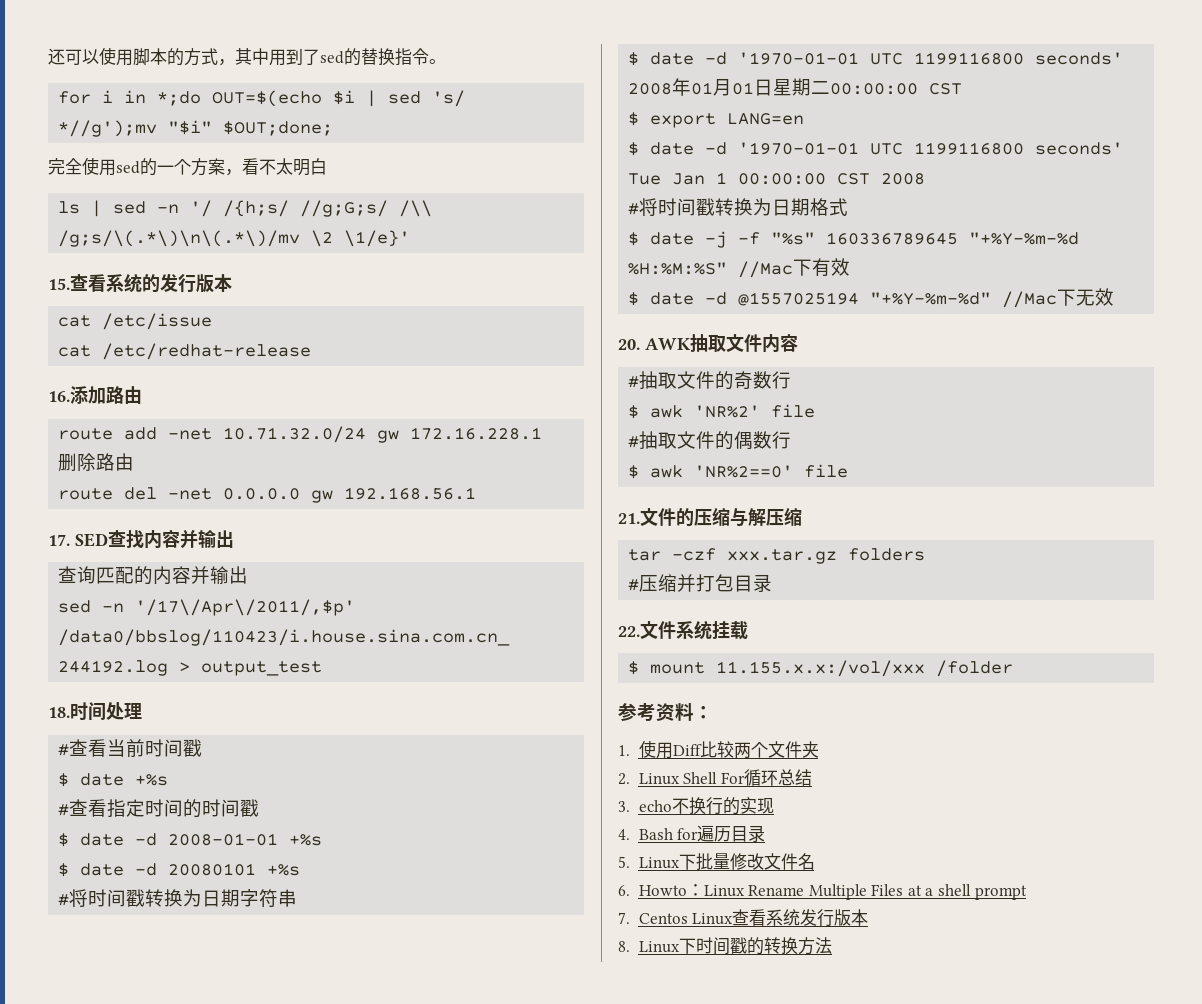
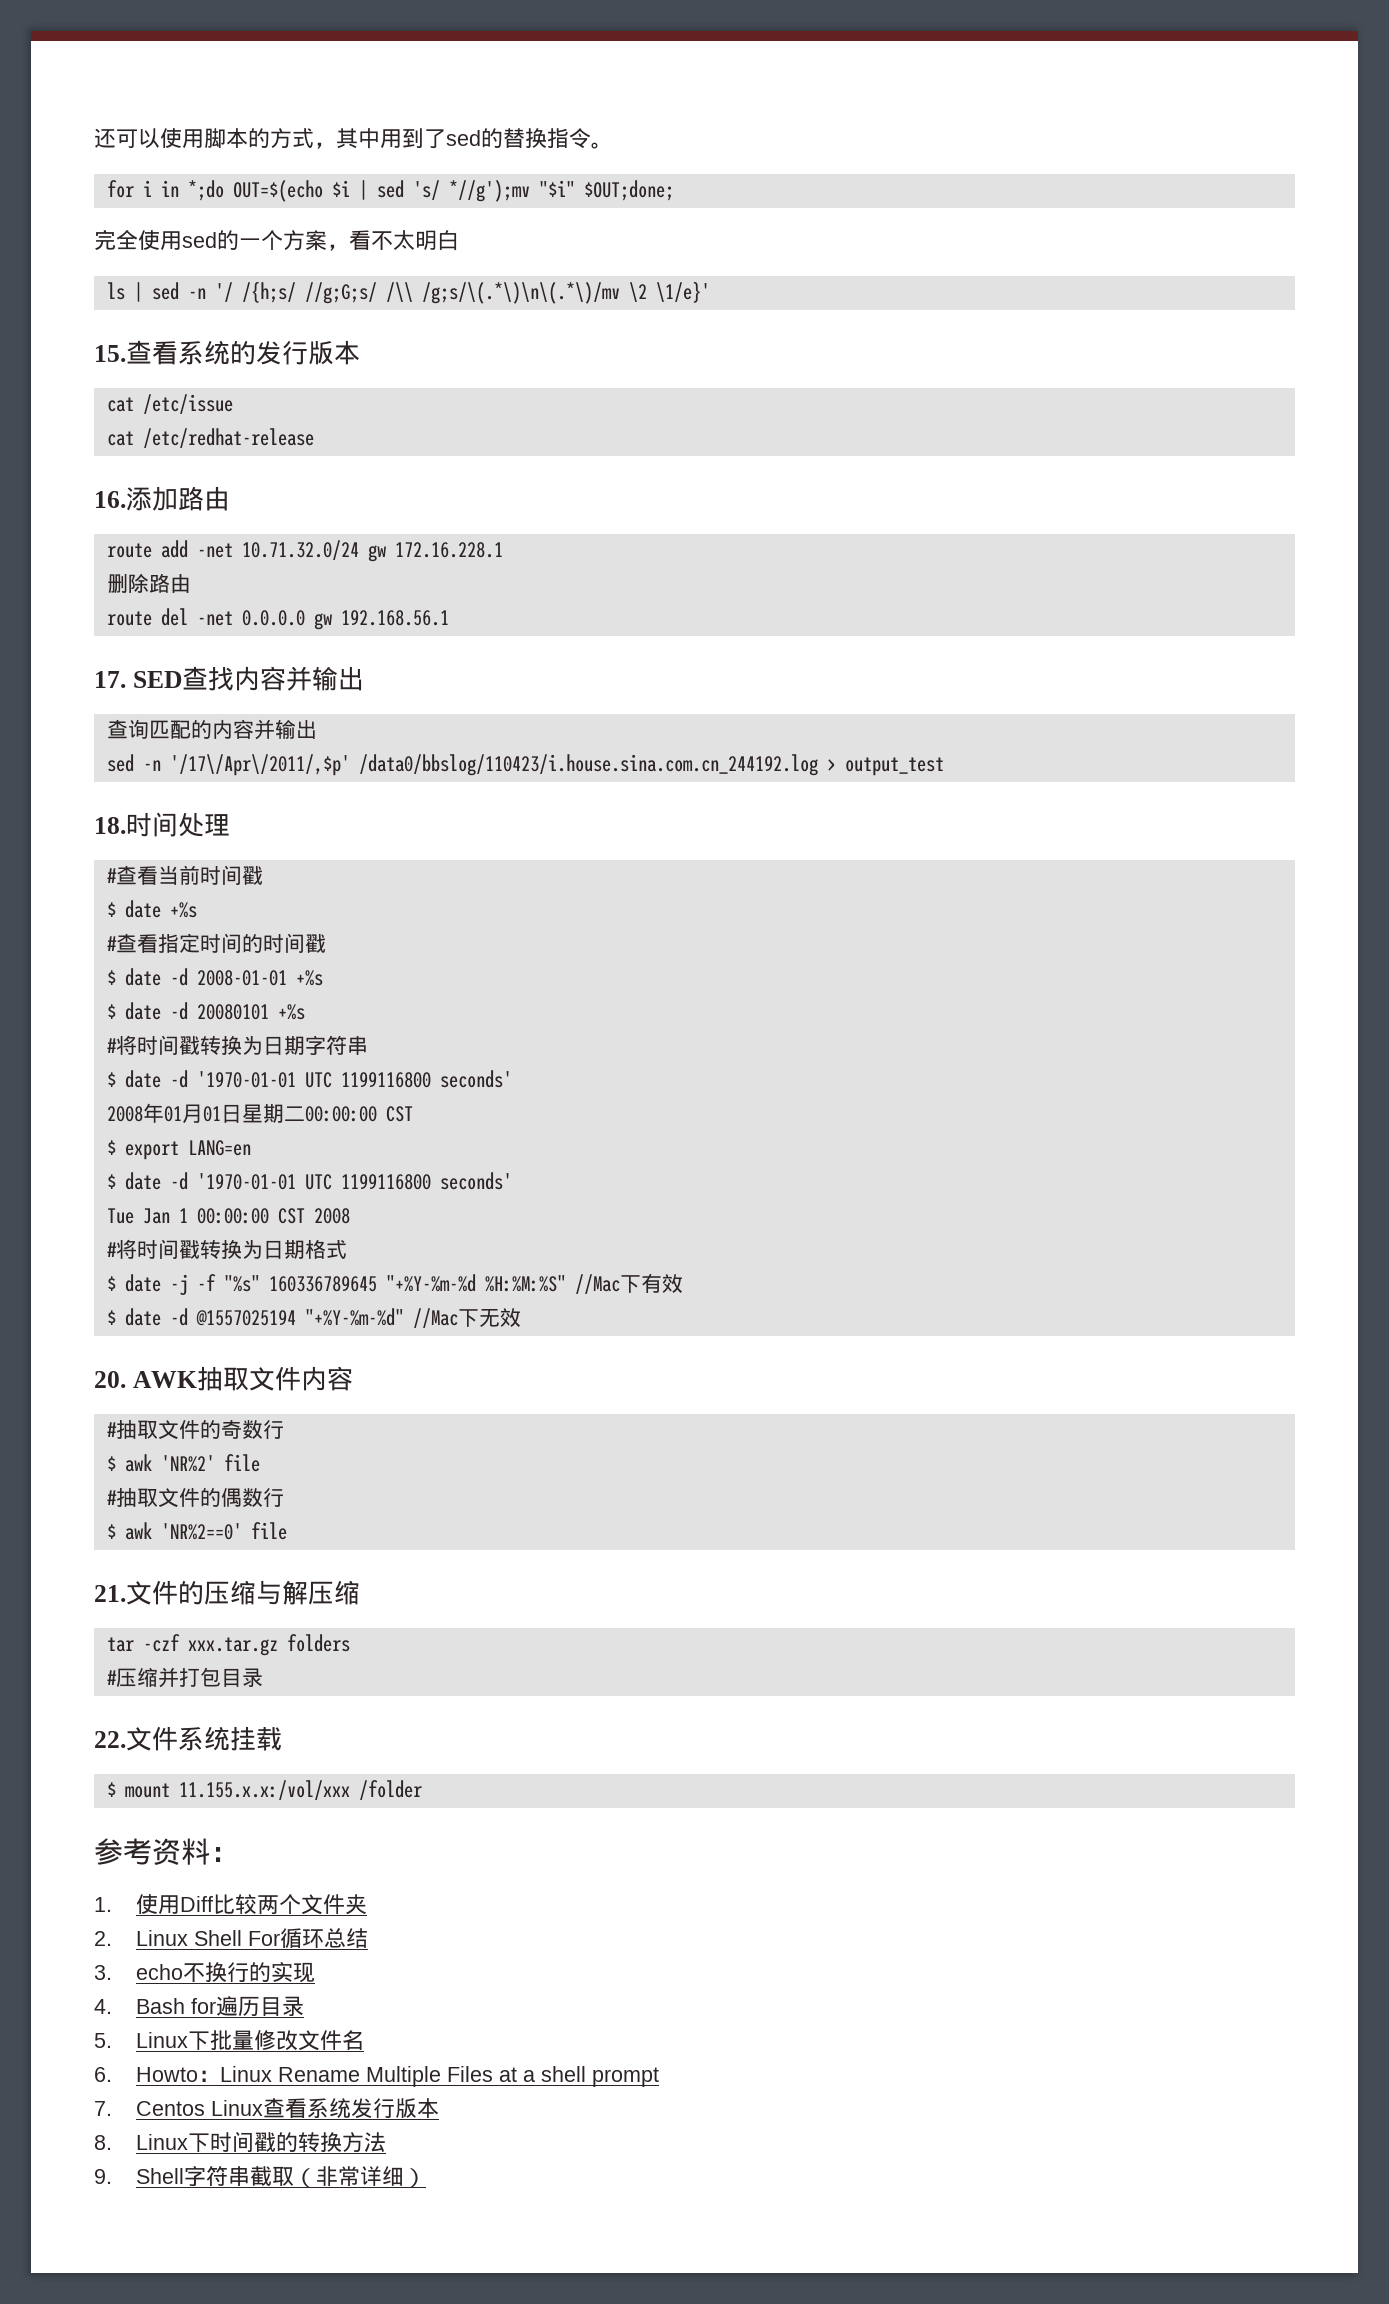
(832, 945) none -> [94,2166,427,2188] // 9. Shell字符串截取（非常详细）

